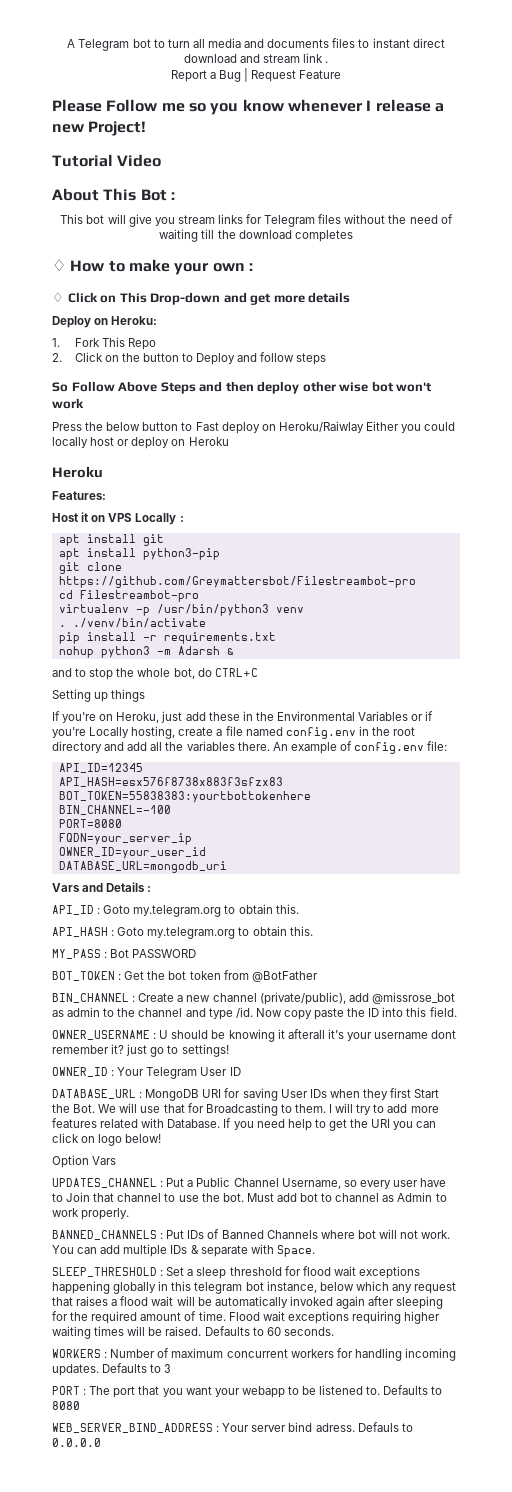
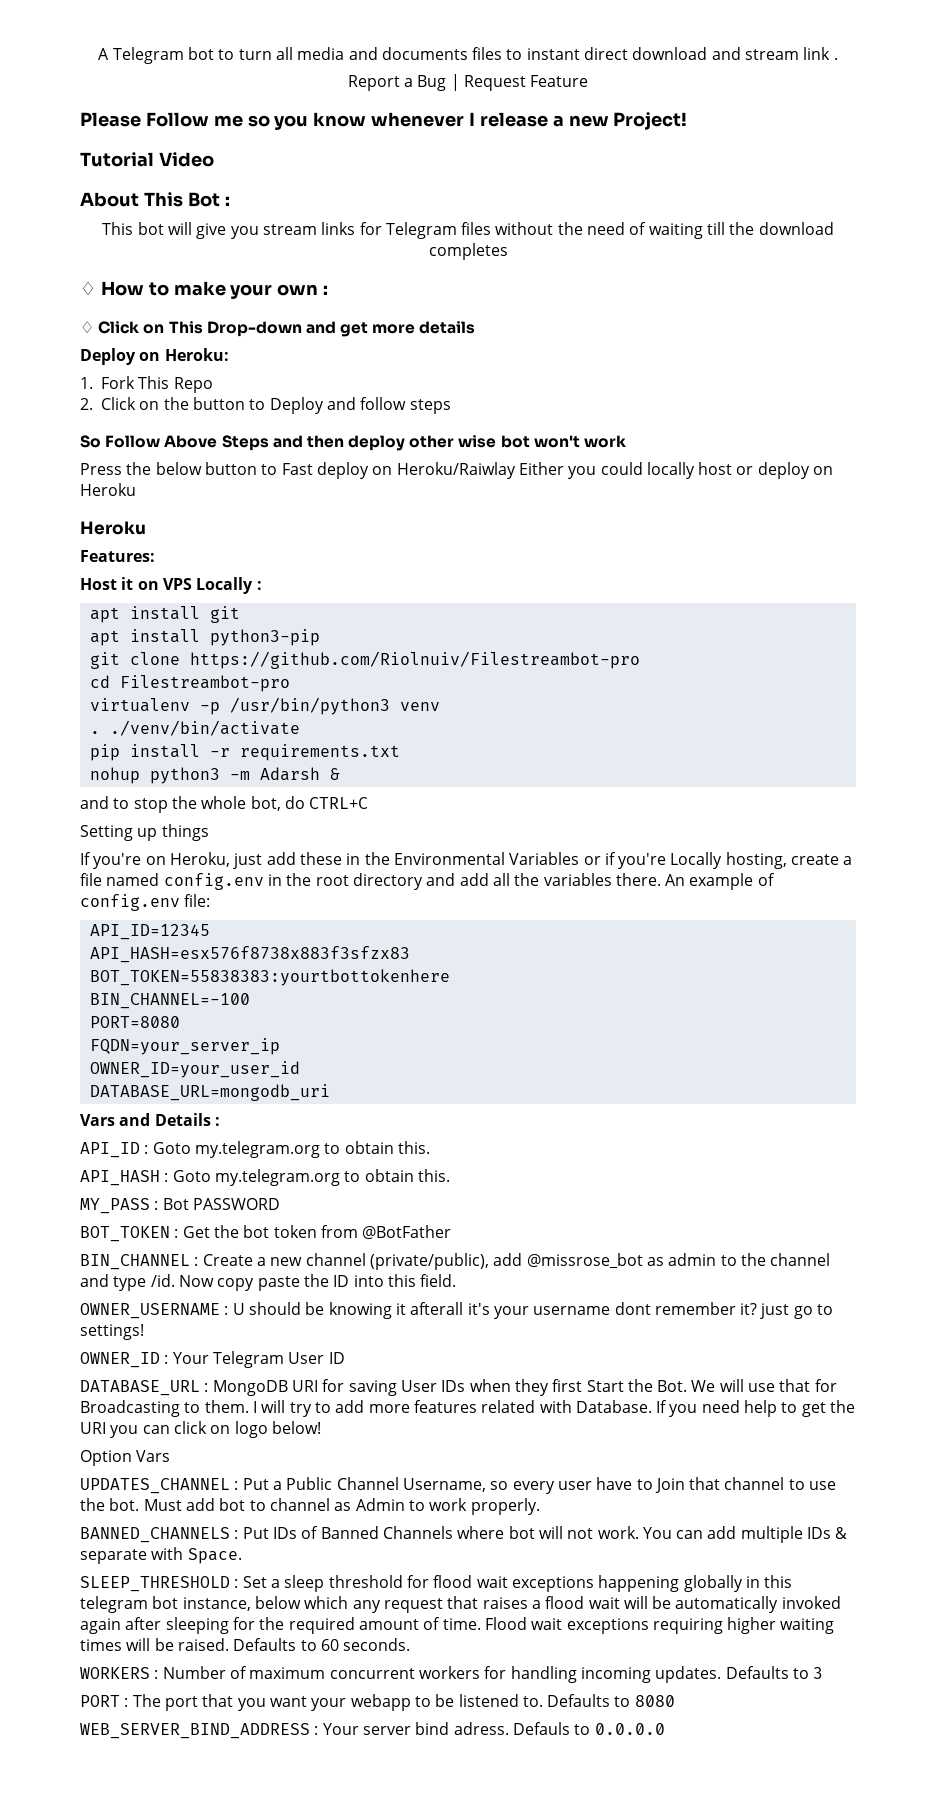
[58,576,416,588] https://github.com/Greymattersbot/Filestreambot-pro -> [189,651,640,669] https://github.com/Riolnuiv/Filestreambot-pro

